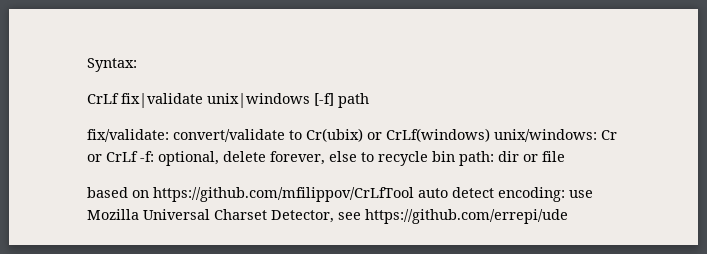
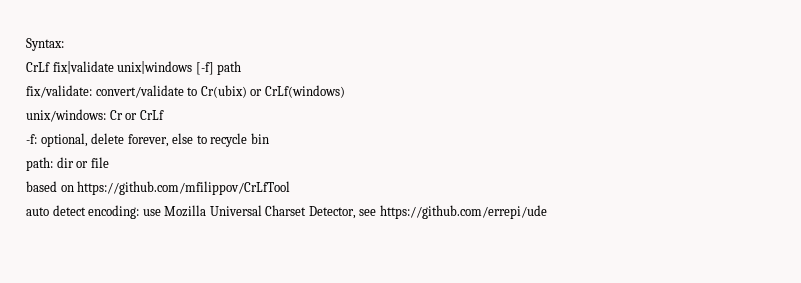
(490, 135) none -> (345, 91) //
(138, 156) none -> (164, 115) //
(455, 156) none -> (269, 138) //
(414, 194) none -> (291, 188) //

